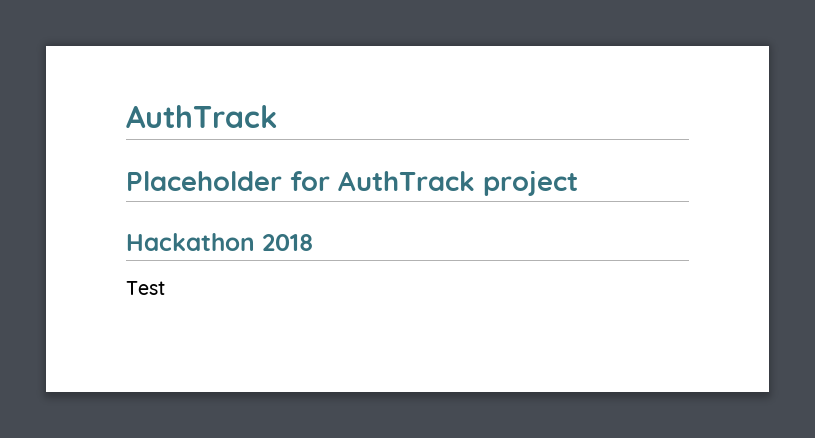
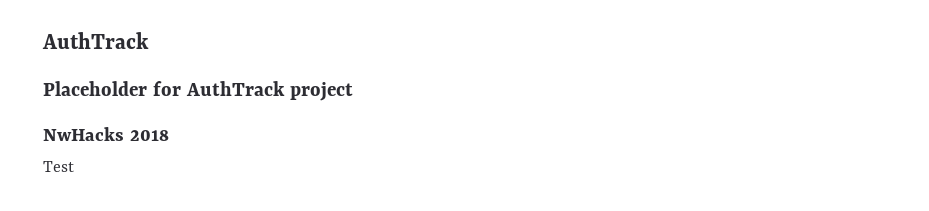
[126,233,255,251] Hackathon -> [43,127,124,141] NwHacks

